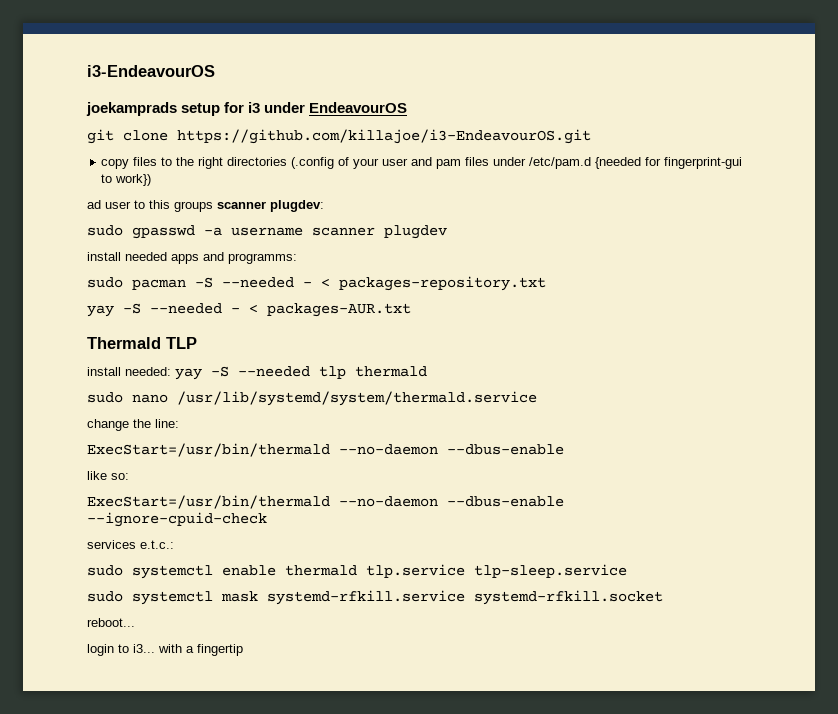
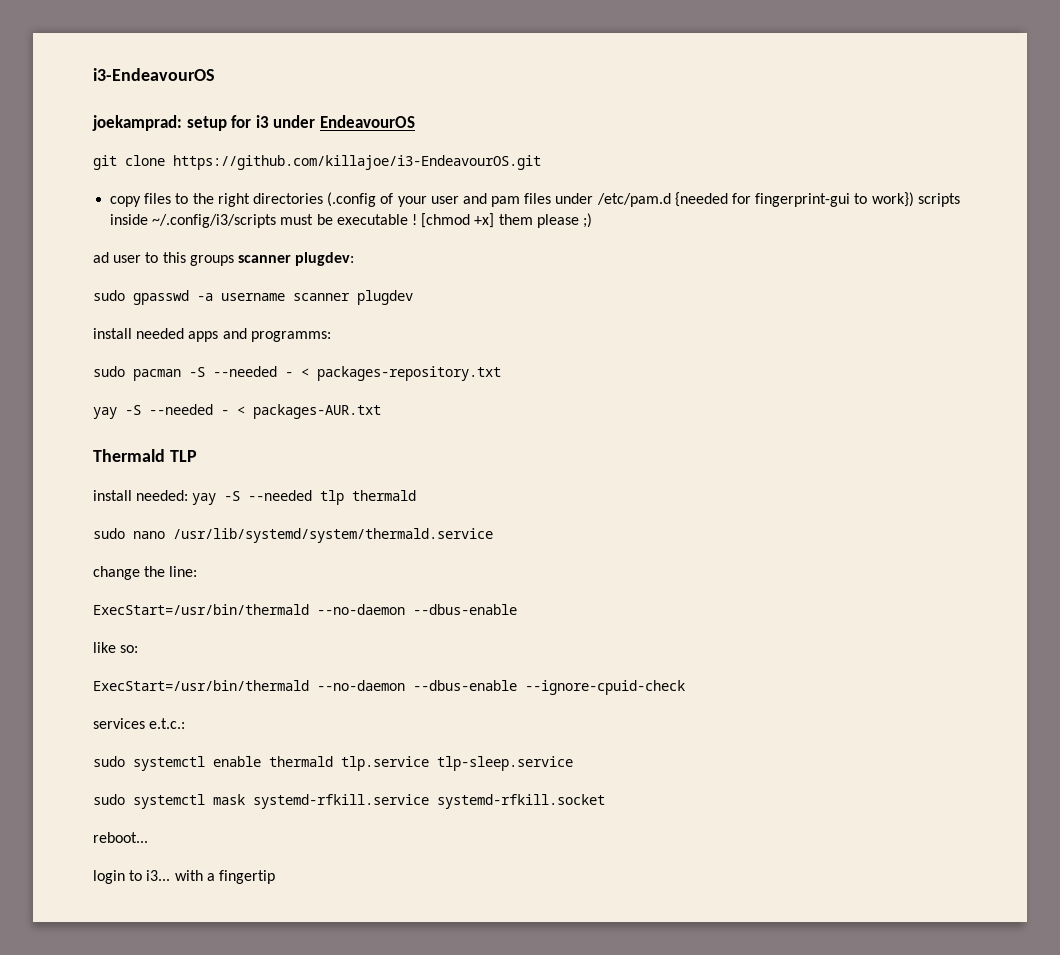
[86,102,177,116] joekamprads -> [92,115,182,131] joekamprad:
(152, 180) none -> [917,193,960,207] [110,213,592,228] scripts inside ~/.config/i3/scripts must be executable ! [chmod +x] them please ;)

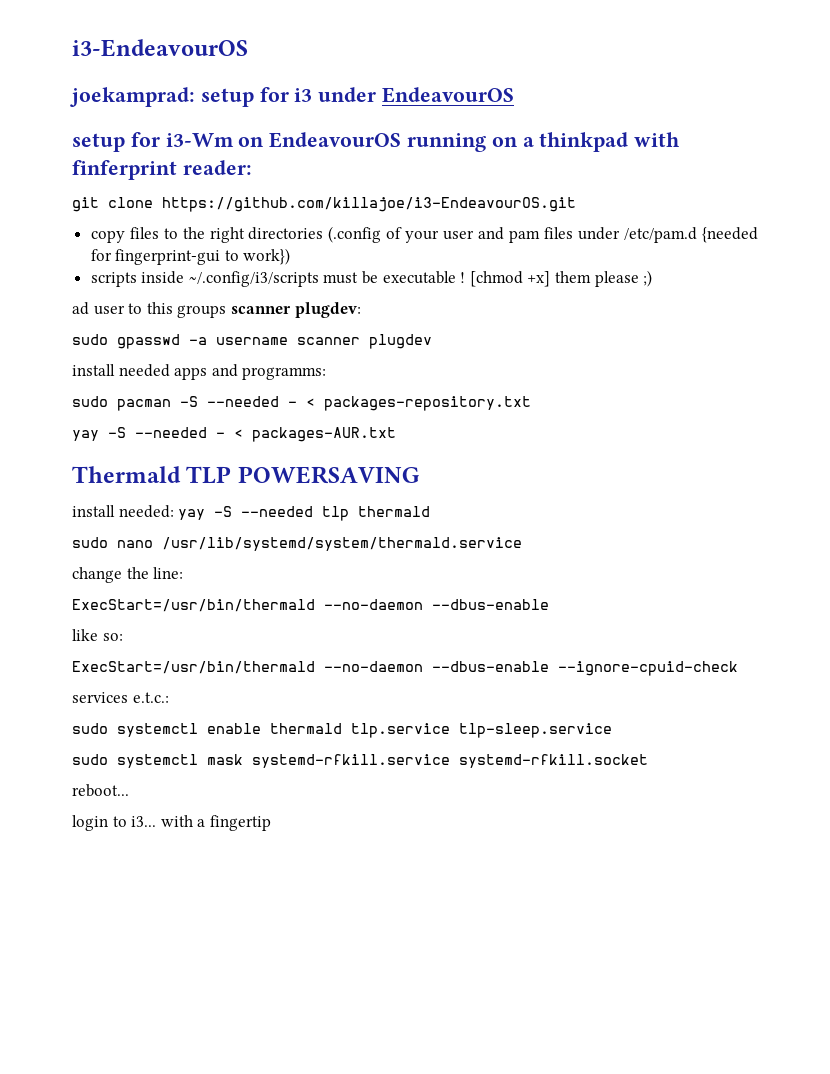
(415, 121) none -> [72,132,681,152] [72,160,252,180] // setup for i3-Wm on EndeavourOS running on a thinkpad with finferprint reader:
(914, 199) none -> (291, 256) //
(197, 456) none -> [237,466,420,484] POWERSAVING

